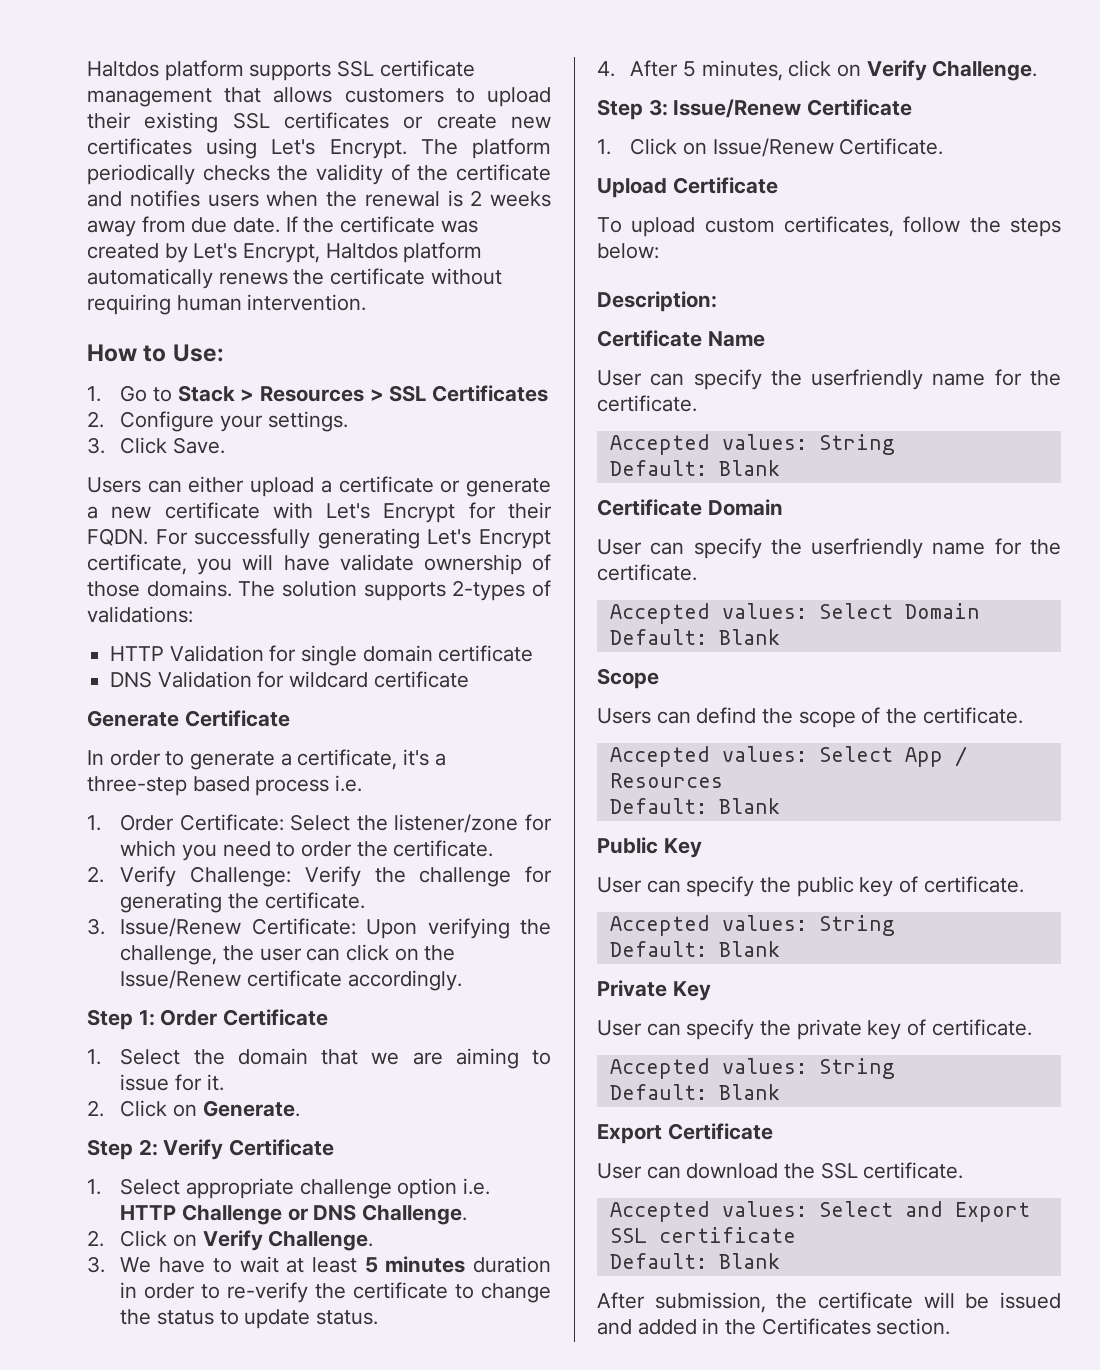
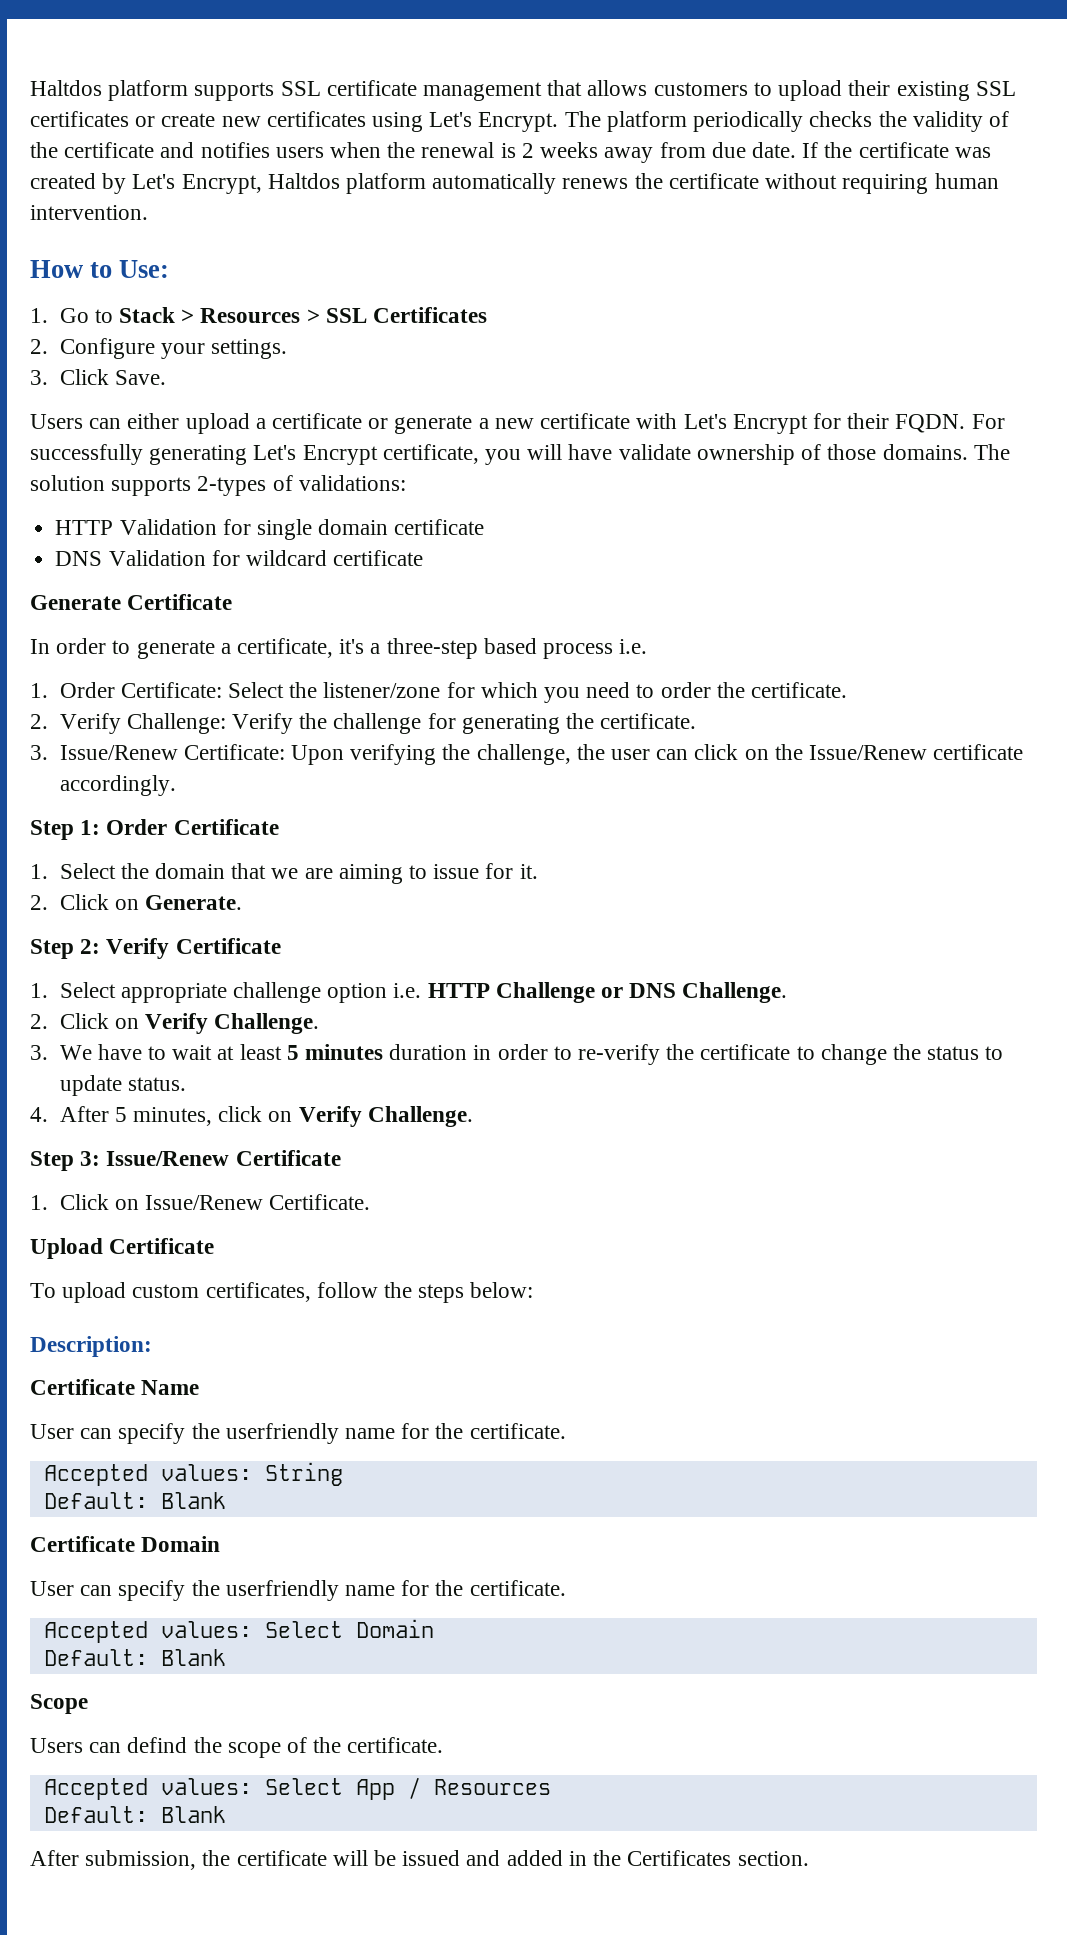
[597,837,702,858] [597,876,1024,897] [609,915,895,936] [609,941,780,957] [597,980,711,1001] [597,1019,1032,1040] [609,1058,895,1079] [609,1084,780,1100] [597,1123,773,1144] [597,1162,964,1179] [609,1201,1030,1222] [609,1227,796,1243] [609,1253,780,1269] // Public Key // User can specify the public key of certificate. // Accepted values: String // Default: Blank // Private Key // User can specify the private key of certificate. // Accepted values: String // Default: Blank // Export Certificate // User can download the SSL certificate. // Accepted values: Select and Export SSL certificate // Default: Blank -> (226, 1814) none

